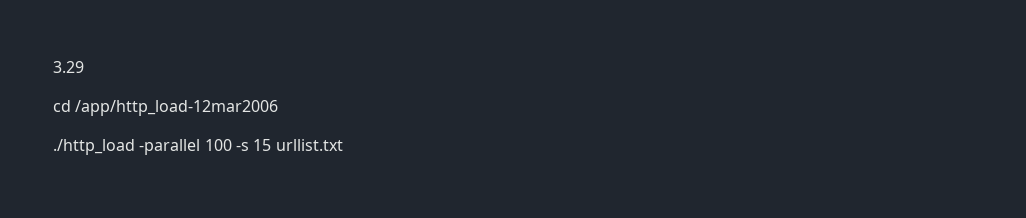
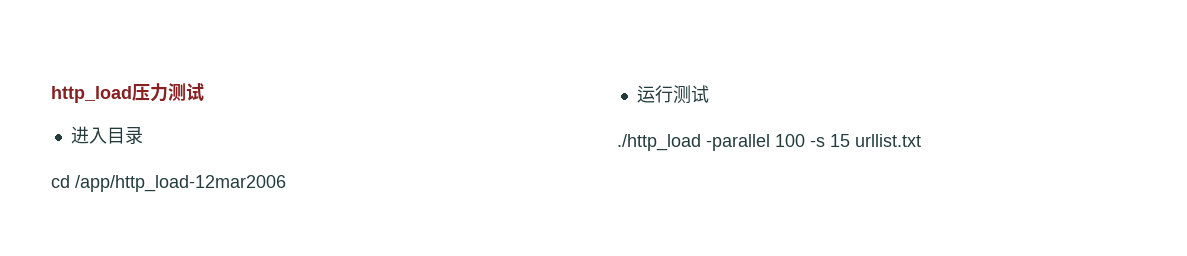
[53,61,84,73] 3.29 -> [51,83,204,103] [70,126,143,144] http_load压力测试 // 进入目录
(279, 108) none -> [636,85,709,104] // 运行测试

